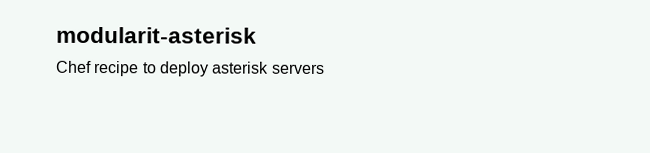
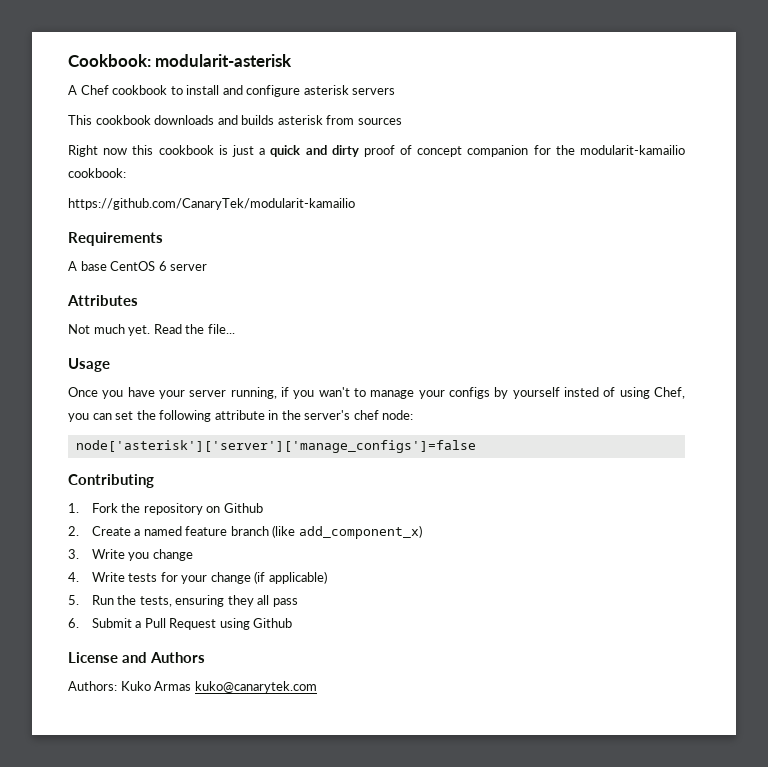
(56, 35) none -> [68,54,151,67] Cookbook:
[56,60,325,77] Chef recipe to deploy asterisk servers -> [68,85,396,97] [68,115,402,125] [68,145,685,157] [68,168,126,178] [68,198,355,210] [68,232,163,246] [68,261,208,271] [67,295,138,306] [68,324,235,336] [68,358,110,372] [68,387,686,399] [68,410,414,422] [75,440,476,453] [68,474,154,488] [68,503,263,515] [68,525,422,539] [68,549,193,561] [68,571,327,584] [68,595,298,607] [68,618,293,630] [68,652,206,663] [68,681,317,693] A Chef cookbook to install and configure asterisk servers // This cookbook downloads and builds asterisk from sources // Right now this cookbook is just a quick and dirty proof of concept companion for the modularit-kamailio cookbook: // https://github.com/CanaryTek/modularit-kamailio // Requirements // A base CentOS 6 server // Attributes // Not much yet. Read the file... // Usage // Once you have your server running, if you wan't to manage your configs by yourself insted of using Chef, you can set the following attribute in the server's chef node: // node['asterisk']['server']['manage_configs']=false // Contributing // 1. Fork the repository on Github // 2. Create a named feature branch (like add_component_x) // 3. Write you change // 4. Write tests for your change (if applicable) // 5. Run the tests, ensuring they all pass // 6. Submit a Pull Request using Github // License and Authors // Authors: Kuko Armas kuko@canarytek.com

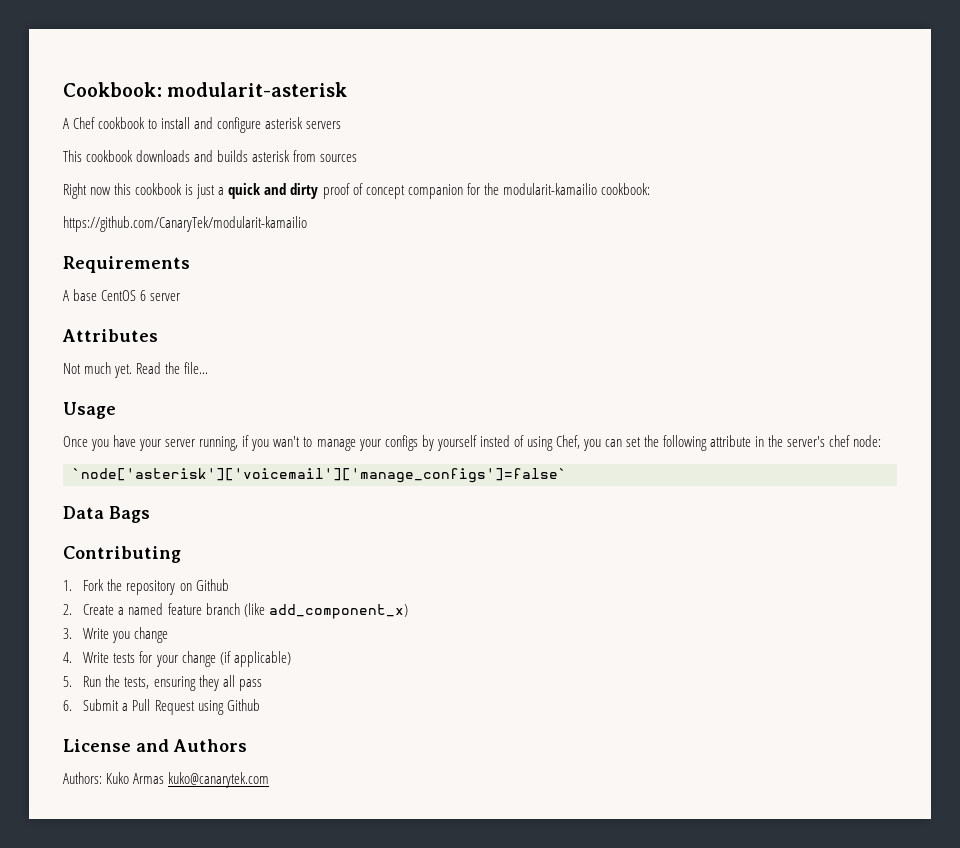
[75,440,476,453] node['asterisk']['server']['manage_configs']=false -> [72,468,567,483] [63,506,150,523] `node['asterisk']['voicemail']['manage_configs']=false` // Data Bags

